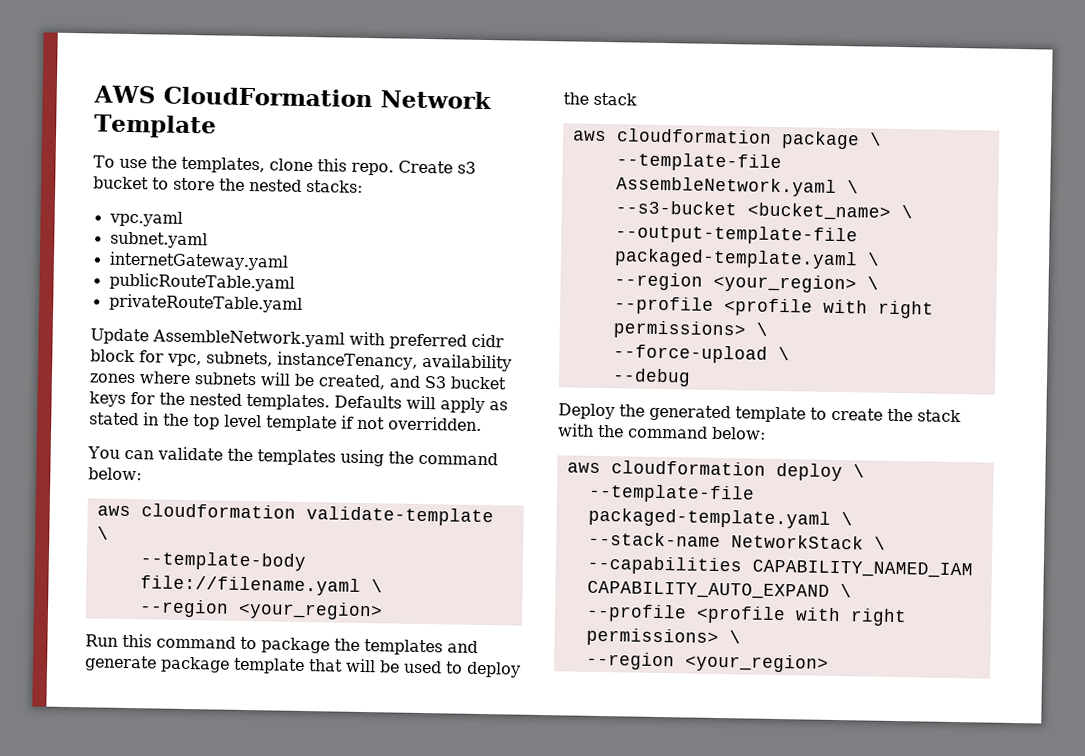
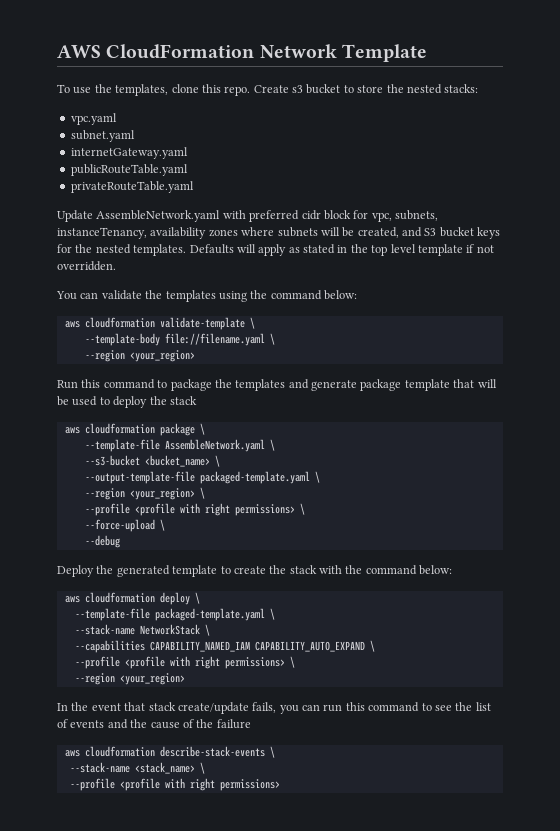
(829, 663) none -> [57,702,491,714] [57,719,251,729] [64,746,275,758] [69,762,205,774] [69,778,280,791] // In the event that stack create/update fails, you can run this command to see the list of events and the cause of the failure // aws cloudformation describe-stack-events \ // --stack-name <stack_name> \ // --profile <profile with right permissions>

